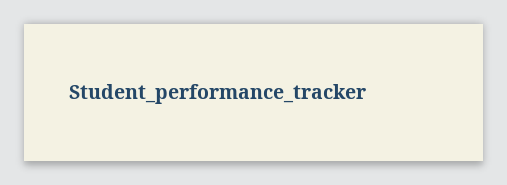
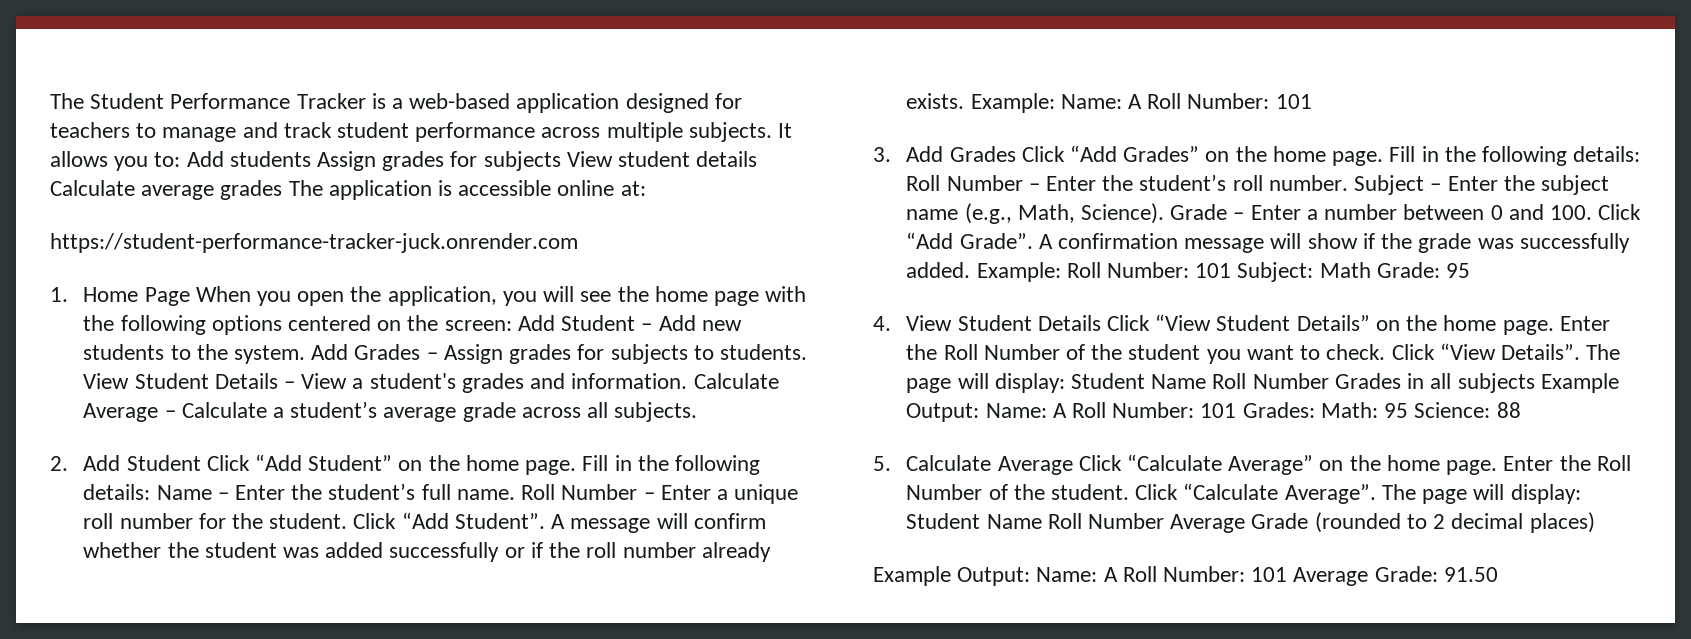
[69,84,366,104] Student_performance_tracker -> [50,93,742,113] [50,122,793,142] [50,151,758,171] [50,180,646,200] [50,233,578,253] [50,286,807,306] [83,315,742,335] [83,344,807,364] [83,373,779,393] [83,401,698,422] [50,454,760,475] [83,483,799,504] [83,512,766,533] [83,542,771,562] [906,93,1312,113] [873,145,1641,166] [906,174,1609,195] [906,203,1642,224] [906,232,1630,253] [906,262,1471,282] [873,314,1610,335] [906,343,1621,364] [906,373,1619,393] [906,402,1521,422] [873,454,1631,475] [906,483,1581,504] [906,512,1595,533] [873,566,1498,586] The Student Performance Tracker is a web-based application designed for teachers to manage and track student performance across multiple subjects. It allows you to: Add students Assign grades for subjects View student details Calculate average grades The application is accessible online at: // https://student-performance-tracker-juck.onrender.com // 1. Home Page When you open the application, you will see the home page with the following options centered on the screen: Add Student – Add new students to the system. Add Grades – Assign grades for subjects to students. View Student Details – View a student's grades and information. Calculate Average – Calculate a student’s average grade across all subjects. // 2. Add Student Click “Add Student” on the home page. Fill in the following details: Name – Enter the student’s full name. Roll Number – Enter a unique roll number for the student. Click “Add Student”. A message will confirm whether the student was added successfully or if the roll number already exists. Example: Name: A Roll Number: 101 // 3. Add Grades Click “Add Grades” on the home page. Fill in the following details: Roll Number – Enter the student’s roll number. Subject – Enter the subject name (e.g., Math, Science). Grade – Enter a number between 0 and 100. Click “Add Grade”. A confirmation message will show if the grade was successfully added. Example: Roll Number: 101 Subject: Math Grade: 95 // 4. View Student Details Click “View Student Details” on the home page. Enter the Roll Number of the student you want to check. Click “View Details”. The page will display: Student Name Roll Number Grades in all subjects Example Output: Name: A Roll Number: 101 Grades: Math: 95 Science: 88 // 5. Calculate Average Click “Calculate Average” on the home page. Enter the Roll Number of the student. Click “Calculate Average”. The page will display: Student Name Roll Number Average Grade (rounded to 2 decimal places) // Example Output: Name: A Roll Number: 101 Average Grade: 91.50

